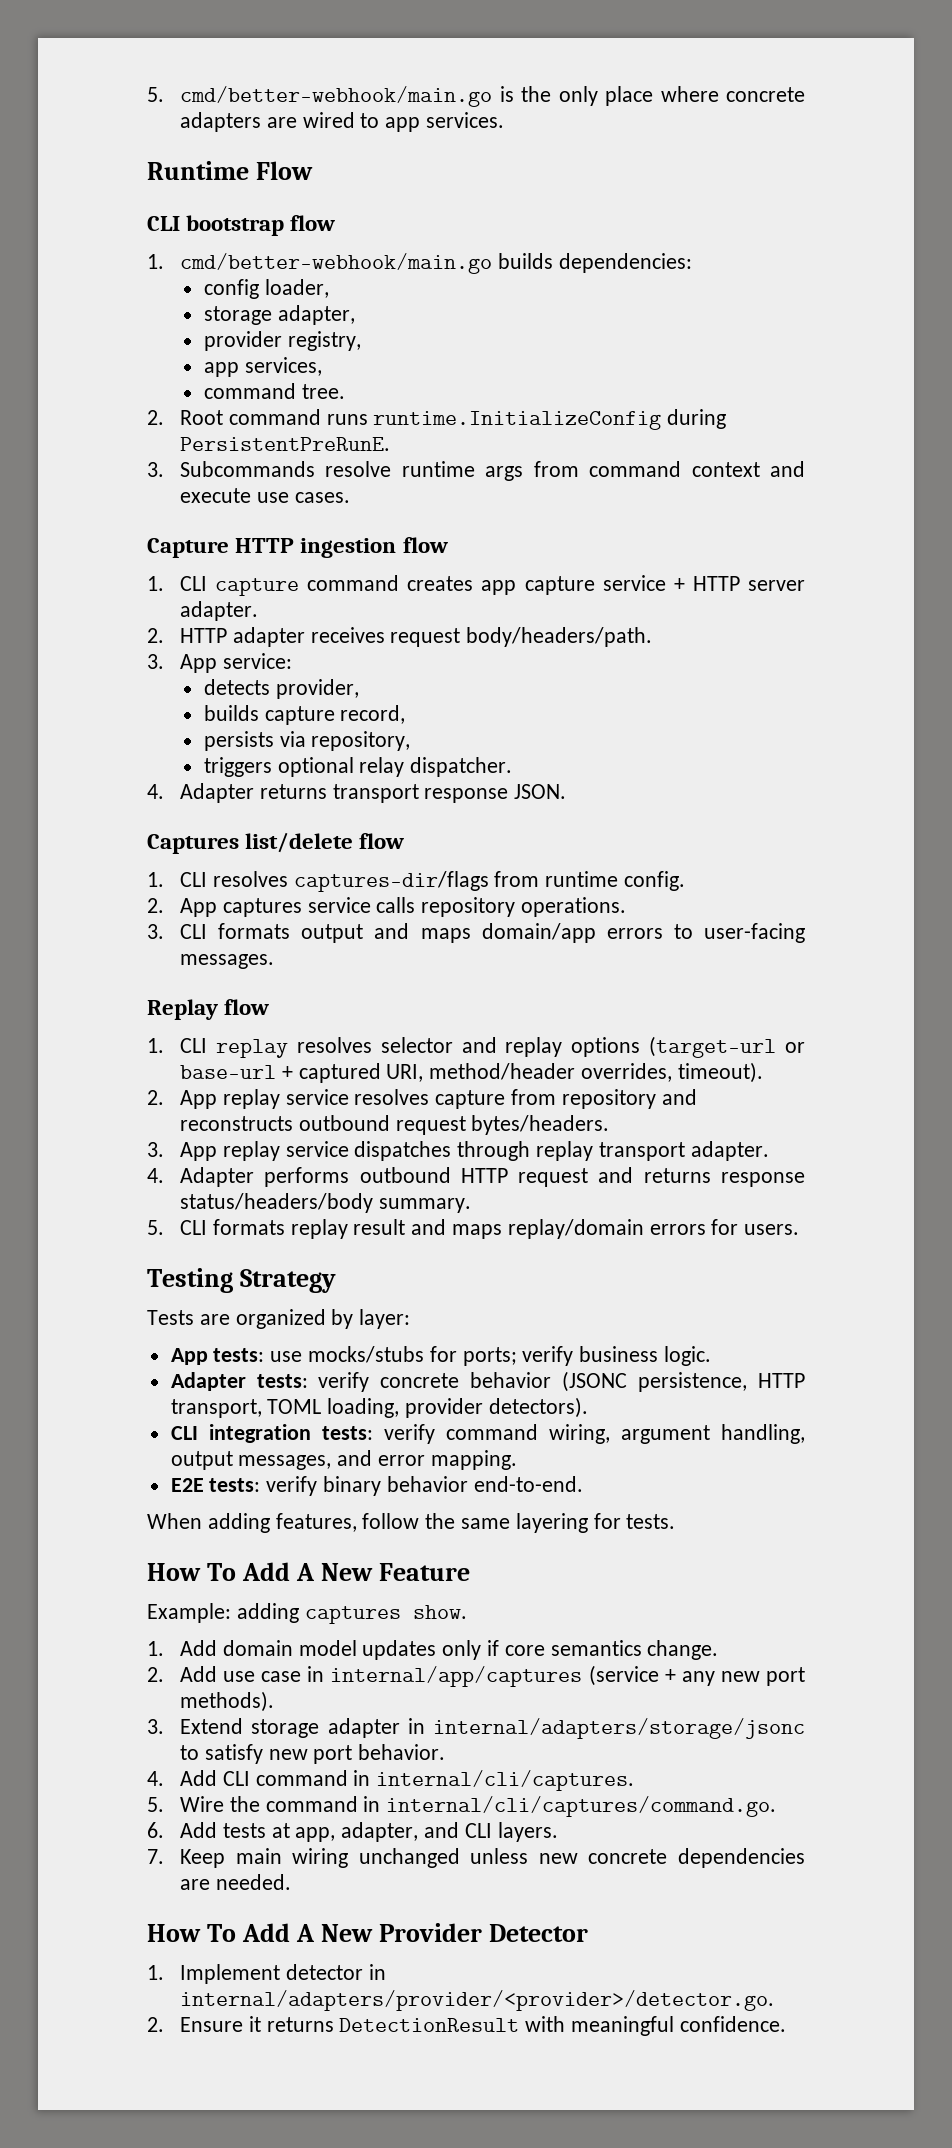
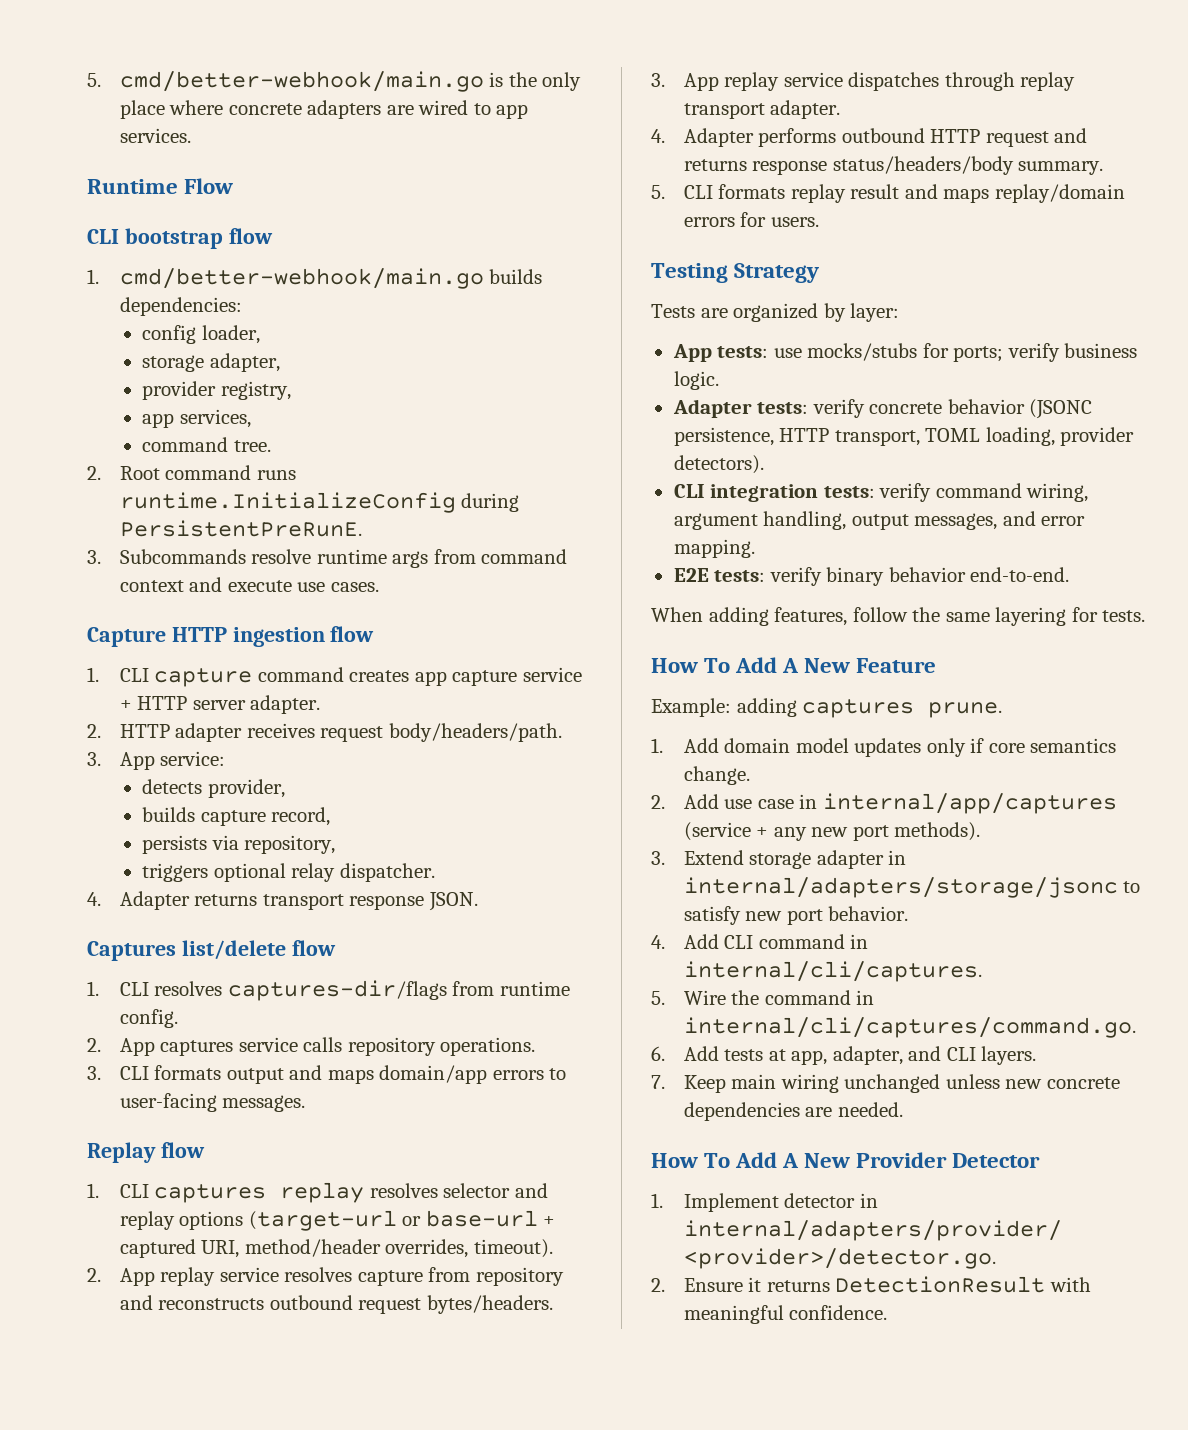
(208, 1045) none -> [154,1184,267,1203] captures
[412,1605,467,1619] show. -> [928,702,1003,718] prune.

